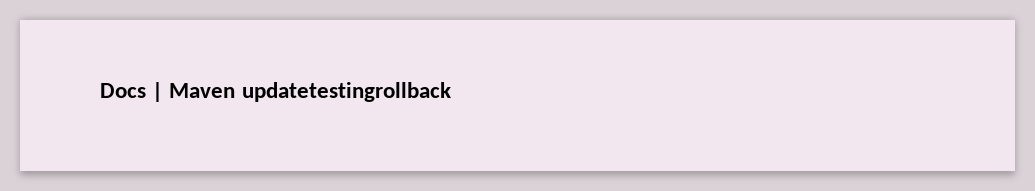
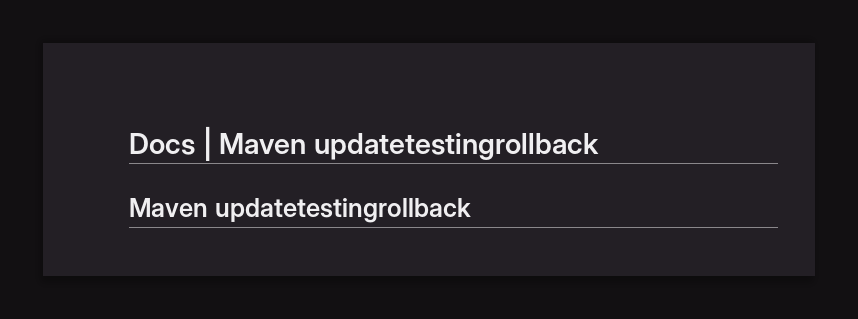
(451, 92) none -> [129,198,471,223] // Maven updatetestingrollback

